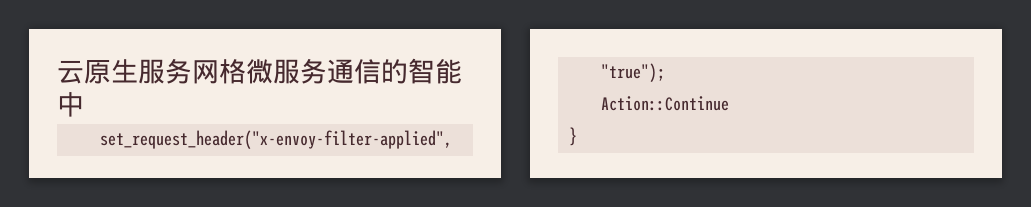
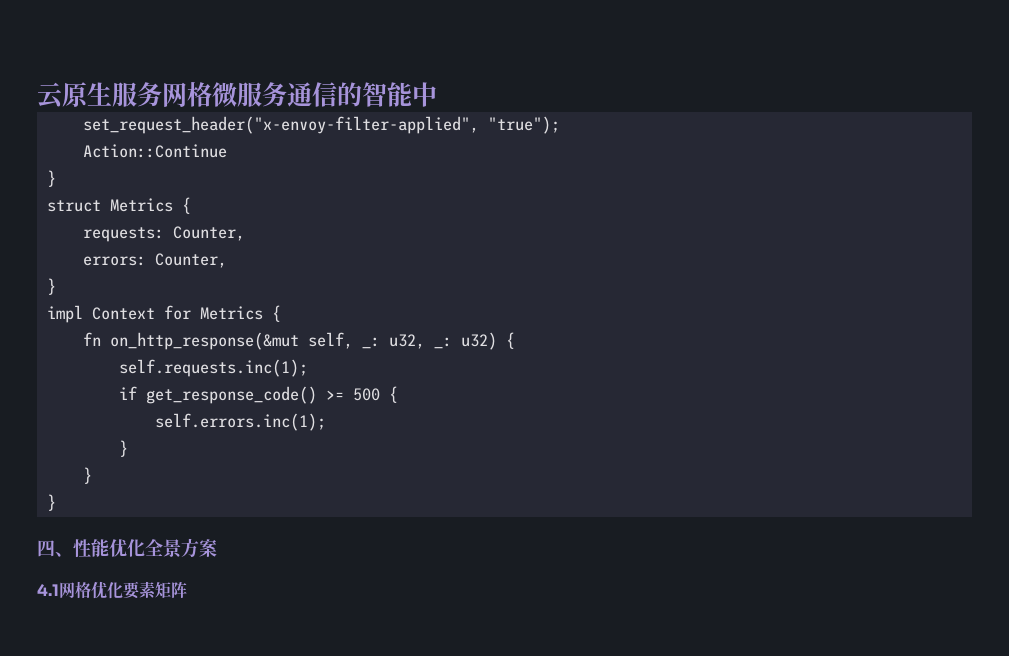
(577, 136) none -> [46,197,191,214] [82,226,245,242] [82,253,227,268] [46,278,56,295] [46,305,281,323] [82,332,515,350] [118,359,308,377] [118,386,398,404] [154,413,326,431] [118,440,128,457] [82,467,92,484] [46,494,56,511] [37,538,217,558] [37,581,187,599] // struct Metrics { // requests: Counter, // errors: Counter, // } // impl Context for Metrics { // fn on_http_response(&mut self, _: u32, _: u32) { // self.requests.inc(1); // if get_response_code() >= 500 { // self.errors.inc(1); // } // } // } // 四、性能优化全景方案 // 4.1网格优化要素矩阵

